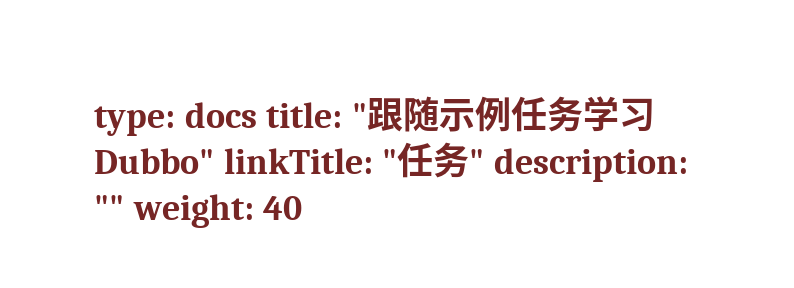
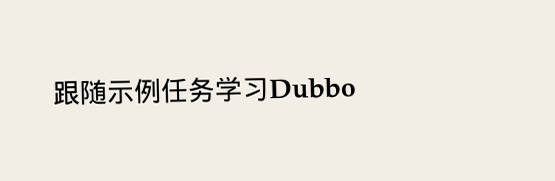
[94,96,656,136] [94,142,689,182] [94,194,303,228] type: docs title: "跟随示例任务学习Dubbo" linkTitle: "任务" description: "" weight: 40 -> [52,75,357,106] 跟随示例任务学习Dubbo

